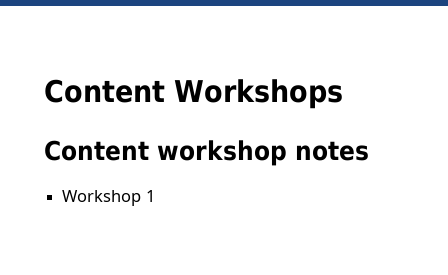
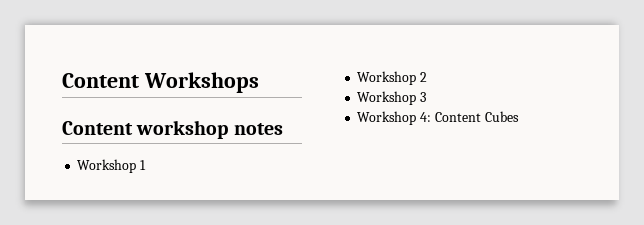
(155, 196) none -> [357,71,428,85] [357,91,427,105] [357,111,519,125] // Workshop 2 // Workshop 3 // Workshop 4: Content Cubes

